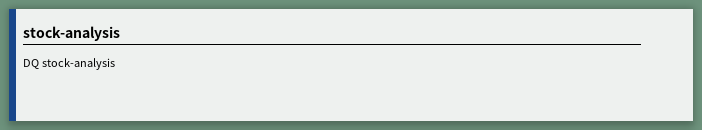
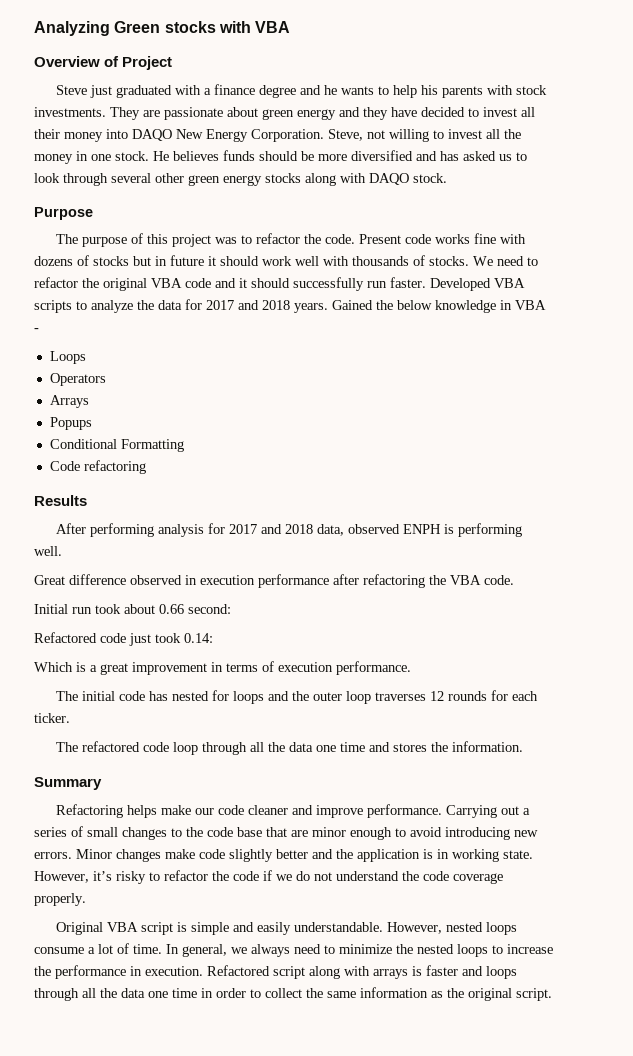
[23,26,120,41] [23,58,115,70] stock-analysis // DQ stock-analysis -> [34,21,291,36] [34,56,173,70] [56,84,548,98] [34,107,535,120] [34,129,521,142] [34,150,527,164] [34,173,447,186] [34,207,93,220] [56,233,527,247] [34,255,538,266] [34,277,525,291] [34,299,546,313] [34,328,39,332] [49,351,86,364] [49,373,106,386] [49,395,89,408] [49,417,92,430] [49,439,184,452] [49,460,146,474] [34,495,87,506] [56,523,523,537] [34,546,62,556] [34,574,514,588] [34,604,231,614] [34,632,213,646] [34,661,411,675] [56,690,539,704] [34,713,70,723] [56,741,524,755] [34,777,102,790] [56,804,531,818] [34,826,538,840] [34,849,533,862] [34,870,503,884] [34,893,86,906] [56,922,518,935] [34,943,553,957] [34,965,517,979] [34,987,552,1001] Analyzing Green stocks with VBA // Overview of Project // Steve just graduated with a finance degree and he wants to help his parents with stock investments. They are passionate about green energy and they have decided to invest all their money into DAQO New Energy Corporation. Steve, not willing to invest all the money in one stock. He believes funds should be more diversified and has asked us to look through several other green energy stocks along with DAQO stock. // Purpose // The purpose of this project was to refactor the code. Present code works fine with dozens of stocks but in future it should work well with thousands of stocks. We need to refactor the original VBA code and it should successfully run faster. Developed VBA scripts to analyze the data for 2017 and 2018 years. Gained the below knowledge in VBA - // Loops // Operators // Arrays // Popups // Conditional Formatting // Code refactoring // Results // After performing analysis for 2017 and 2018 data, observed ENPH is performing well. // Great difference observed in execution performance after refactoring the VBA code. // Initial run took about 0.66 second: // Refactored code just took 0.14: // Which is a great improvement in terms of execution performance. // The initial code has nested for loops and the outer loop traverses 12 rounds for each ticker. // The refactored code loop through all the data one time and stores the information. // Summary // Refactoring helps make our code cleaner and improve performance. Carrying out a series of small changes to the code base that are minor enough to avoid introducing new errors. Minor changes make code slightly better and the application is in working state. However, it’s risky to refactor the code if we do not understand the code coverage properly. // Original VBA script is simple and easily understandable. However, nested loops consume a lot of time. In general, we always need to minimize the nested loops to increase the performance in execution. Refactored script along with arrays is faster and loops through all the data one time in order to collect the same information as the original script.

